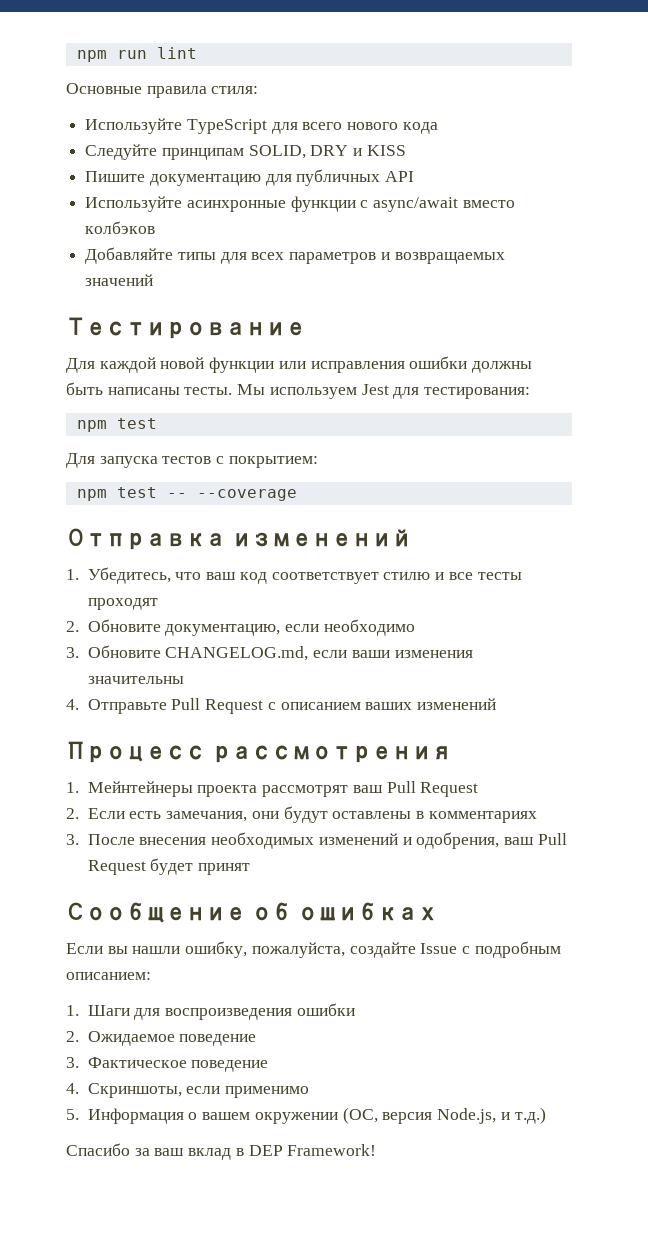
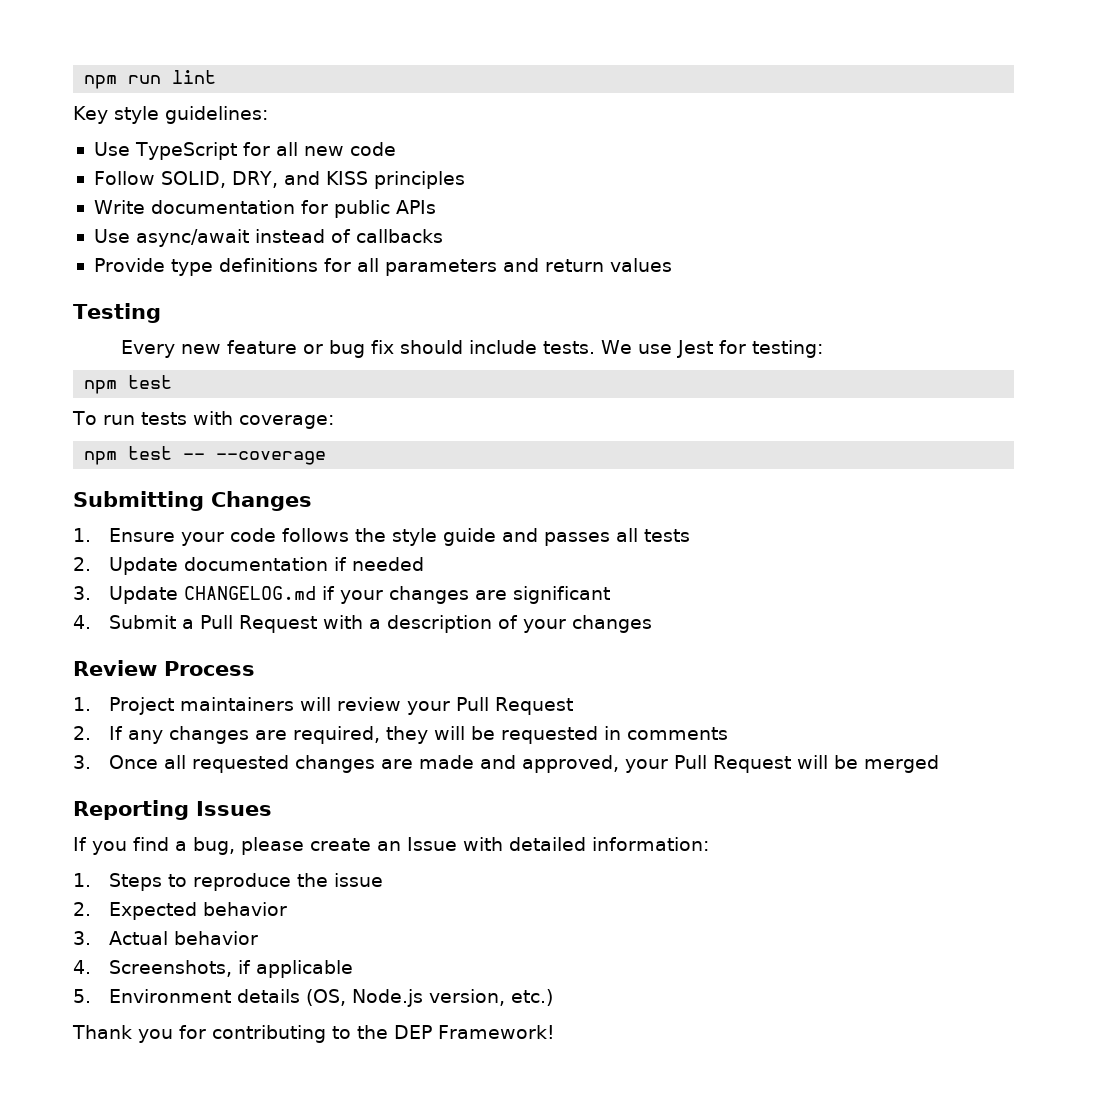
[66,83,259,98] [85,118,438,134] [85,144,406,160] [85,169,415,186] [85,196,515,212] [85,221,156,234] [85,247,505,264] [85,274,154,286] [66,317,306,339] [66,356,533,373] [66,382,531,399] [76,418,157,432] [66,453,318,468] Основные правила стиля: // Используйте TypeScript для всего нового кода // Следуйте принципам SOLID, DRY и KISS // Пишите документацию для публичных API // Используйте асинхронные функции с async/await вместо колбэков // Добавляйте типы для всех параметров и возвращаемых значений // Тестирование // Для каждой новой функции или исправления ошибки должны быть написаны тесты. Мы используем Jest для тестирования: // npm test // Для запуска тестов с покрытием: -> [73,106,268,124] [93,142,396,160] [93,171,465,189] [93,200,436,218] [93,229,443,247] [93,258,672,276] [73,303,161,323] [120,340,823,358] [84,375,173,394] [72,411,334,429] Key style guidelines: // Use TypeScript for all new code // Follow SOLID, DRY, and KISS principles // Write documentation for public APIs // Use async/await instead of callbacks // Provide type definitions for all parameters and return values // Testing // Every new feature or bug fix should include tests. We use Jest for testing: // npm test // To run tests with coverage:
[66,528,412,550] [66,567,522,584] [87,598,158,610] [66,619,415,636] [66,645,473,661] [87,676,184,684] [66,698,497,714] [66,741,452,763] [66,781,479,797] [66,806,537,823] [66,832,567,849] [87,858,251,875] [66,902,438,923] [66,941,561,958] [66,972,151,980] [66,1003,355,1020] [66,1031,257,1046] [66,1057,269,1072] [66,1083,310,1098] [66,1107,546,1124] [66,1143,244,1160] Отправка изменений // 1. Убедитесь, что ваш код соответствует стилю и все тесты проходят // 2. Обновите документацию, если необходимо // 3. Обновите CHANGELOG.md, если ваши изменения значительны // 4. Отправьте Pull Request с описанием ваших изменений // Процесс рассмотрения // 1. Мейнтейнеры проекта рассмотрят ваш Pull Request // 2. Если есть замечания, они будут оставлены в комментариях // 3. После внесения необходимых изменений и одобрения, ваш Pull Request будет принят // Сообщение об ошибках // Если вы нашли ошибку, пожалуйста, создайте Issue с подробным описанием: // 1. Шаги для воспроизведения ошибки // 2. Ожидаемое поведение // 3. Фактическое поведение // 4. Скриншоты, если применимо // 5. Информация о вашем окружении (ОС, версия Node.js, и т.д.) // Спасибо за ваш вклад в -> [73,491,312,511] [73,528,691,546] [73,557,425,575] [73,586,611,604] [73,615,653,633] [73,660,255,676] [73,697,574,715] [73,726,729,744] [73,755,940,773] [73,800,272,820] [73,837,709,855] [73,873,384,891] [73,902,288,920] [73,931,259,945] [73,960,354,978] [73,989,554,1007] [72,1025,388,1043] Submitting Changes // 1. Ensure your code follows the style guide and passes all tests // 2. Update documentation if needed // 3. Update CHANGELOG.md if your changes are significant // 4. Submit a Pull Request with a description of your changes // Review Process // 1. Project maintainers will review your Pull Request // 2. If any changes are required, they will be requested in comments // 3. Once all requested changes are made and approved, your Pull Request will be merged // Reporting Issues // If you find a bug, please create an Issue with detailed information: // 1. Steps to reproduce the issue // 2. Expected behavior // 3. Actual behavior // 4. Screenshots, if applicable // 5. Environment details (OS, Node.js version, etc.) // Thank you for contributing to the

